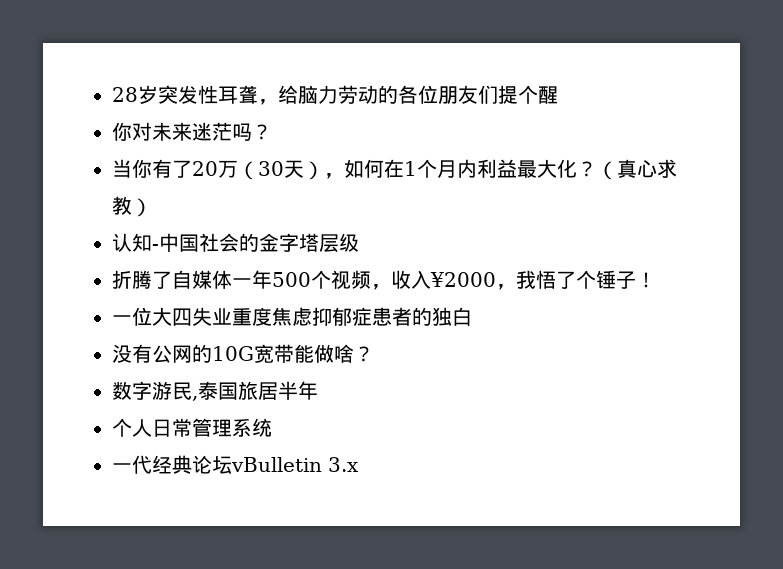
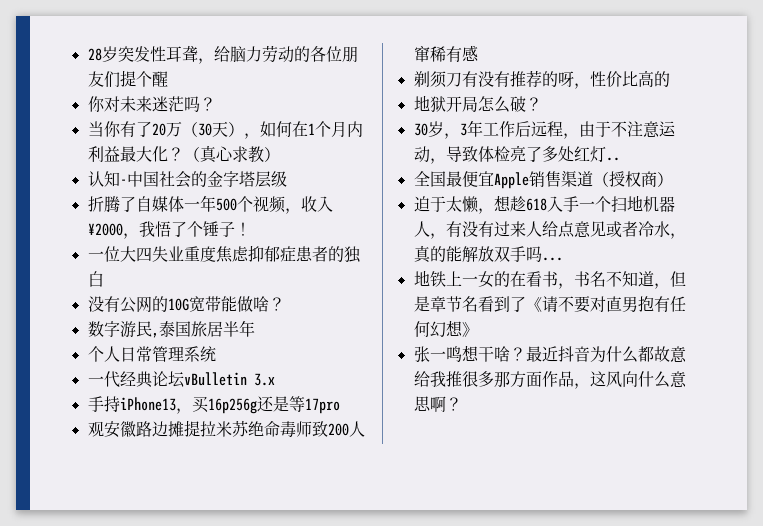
(359, 464) none -> [87,396,340,414] [87,420,365,438] [413,45,479,62] [413,70,670,89] [413,95,542,113] [413,120,676,139] [413,145,620,164] [413,171,673,189] [413,195,675,214] [413,221,686,239] [413,245,563,263] [413,270,686,289] [413,296,686,313] [413,320,478,337] [413,345,687,363] [413,371,687,389] [413,396,462,412] // 手持iPhone13，买16p256g还是等17pro // 观安徽路边摊提拉米苏绝命毒师致200人窜稀有感 // 剃须刀有没有推荐的呀，性价比高的 // 地狱开局怎么破？ // 30岁，3年工作后远程，由于不注意运动，导致体检亮了多处红灯.. // 全国最便宜Apple销售渠道（授权商） // 迫于太懒，想趁618入手一个扫地机器人，有没有过来人给点意见或者冷水，真的能解放双手吗... // 地铁上一女的在看书，书名不知道，但是章节名看到了《请不要对直男抱有任何幻想》 // 张一鸣想干啥？最近抖音为什么都故意给我推很多那方面作品，这风向什么意思啊？

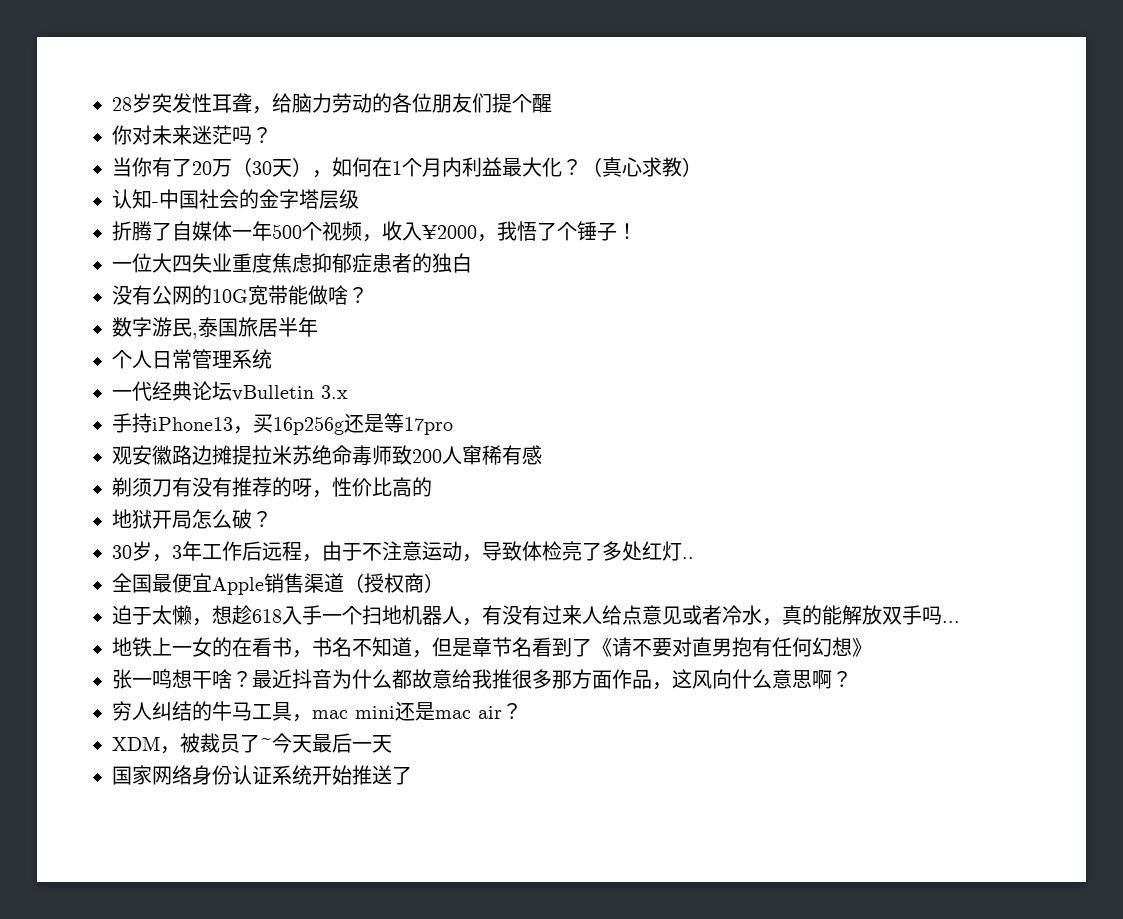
(462, 404) none -> [112,701,522,722] [112,733,392,754] [112,765,412,785] // 穷人纠结的牛马工具，mac mini还是mac air？ // XDM，被裁员了~今天最后一天 // 国家网络身份认证系统开始推送了

